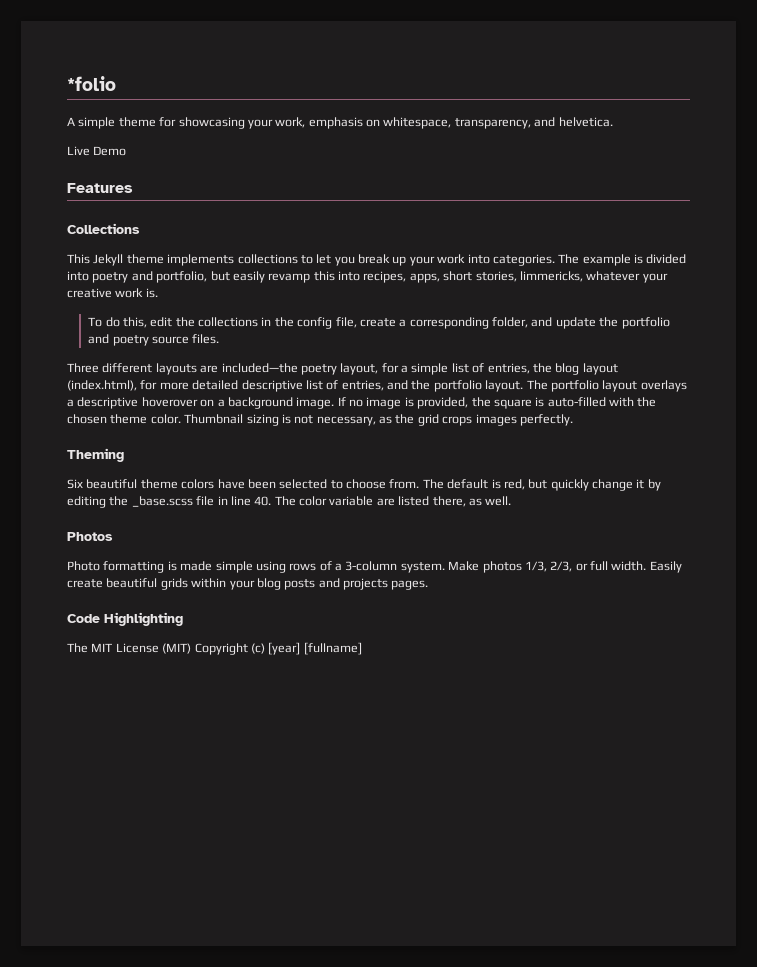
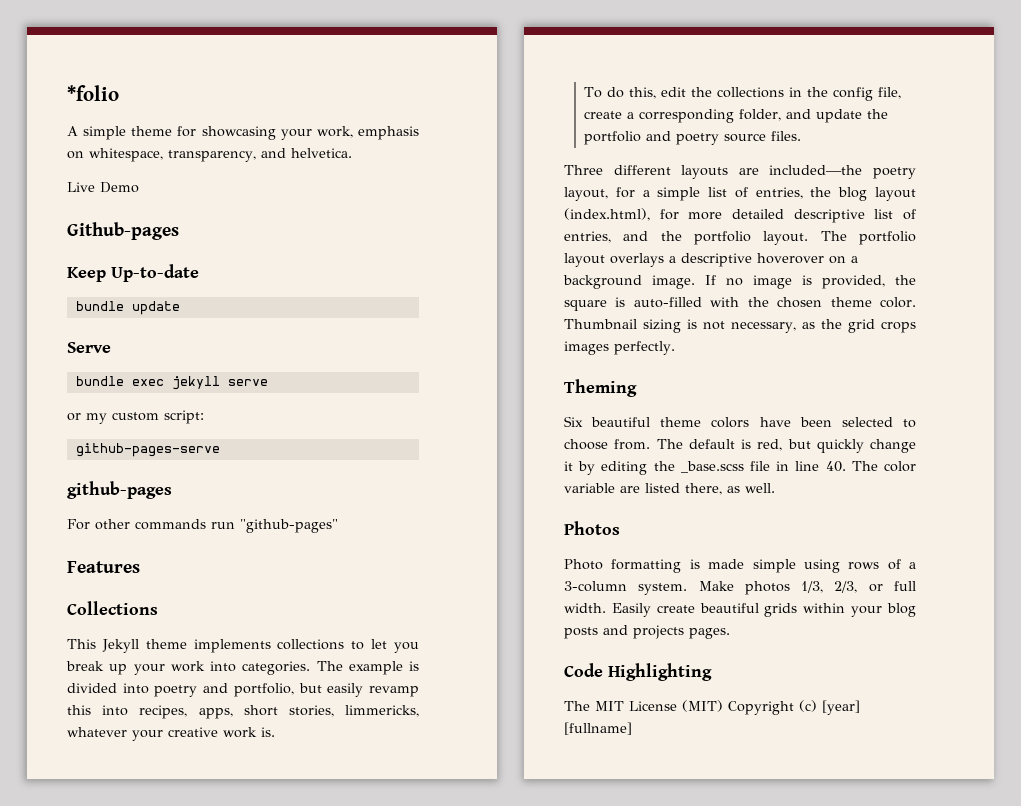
(127, 151) none -> [67,222,179,240] [67,264,199,282] [75,301,180,315] [67,342,111,353] [75,376,268,390] [67,410,204,424] [75,443,220,457] [67,481,172,499] [67,519,338,533] // Github-pages // Keep Up-to-date // bundle update // Serve // bundle exec jekyll serve // or my custom script: // github-pages-serve // github-pages // For other commands run "github-pages"

